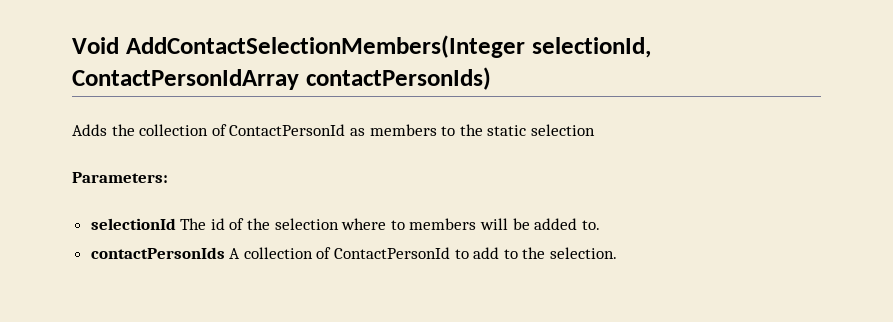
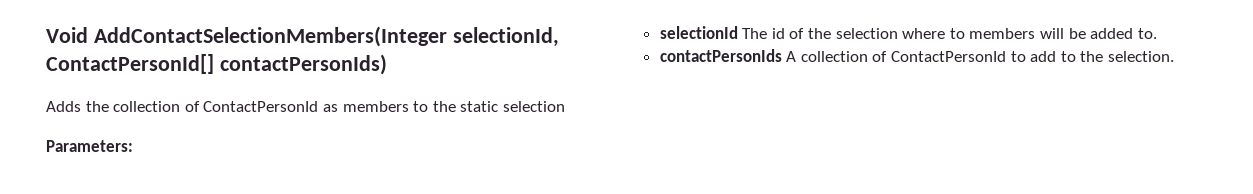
[72,69,299,90] ContactPersonIdArray -> [46,54,214,74] ContactPersonId[]

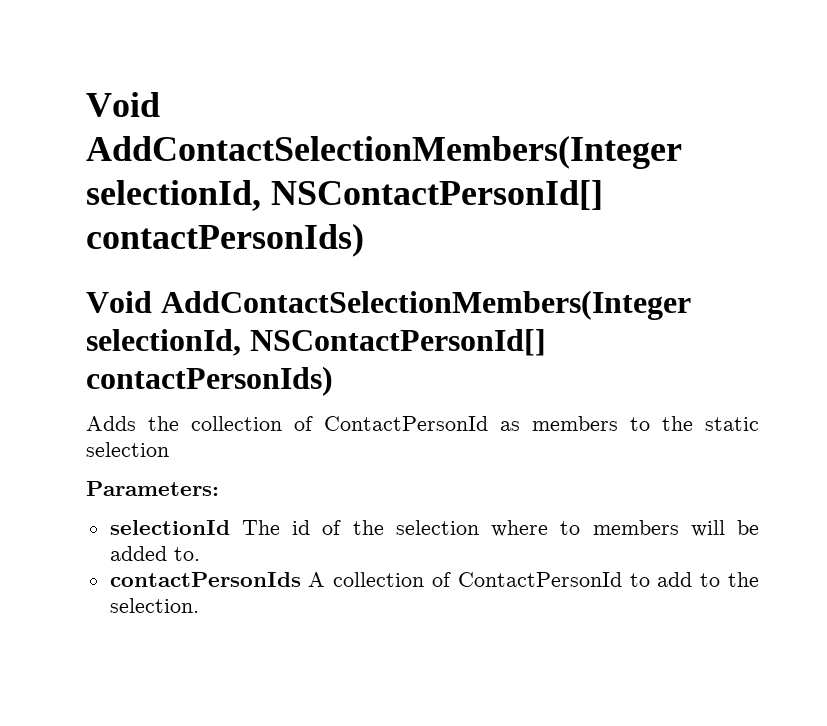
[46,26,559,47] [46,54,214,74] Void AddContactSelectionMembers(Integer selectionId, ContactPersonId[] -> [86,92,160,117] [86,136,682,169] [86,180,603,211] [86,224,364,257] [86,290,691,320] [86,329,546,356] Void AddContactSelectionMembers(Integer selectionId, NSContactPersonId[] contactPersonIds) // Void AddContactSelectionMembers(Integer selectionId, NSContactPersonId[]

